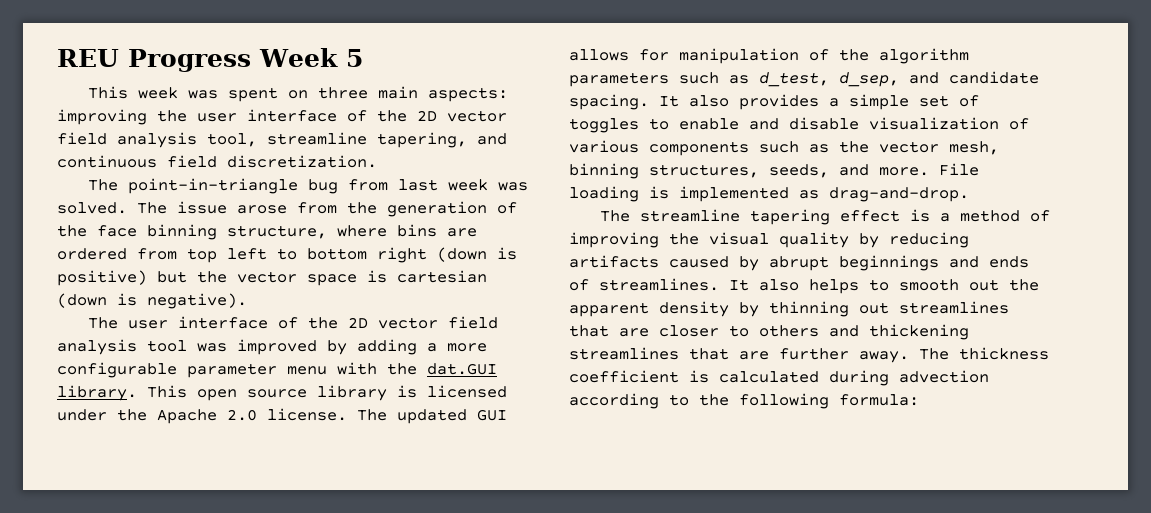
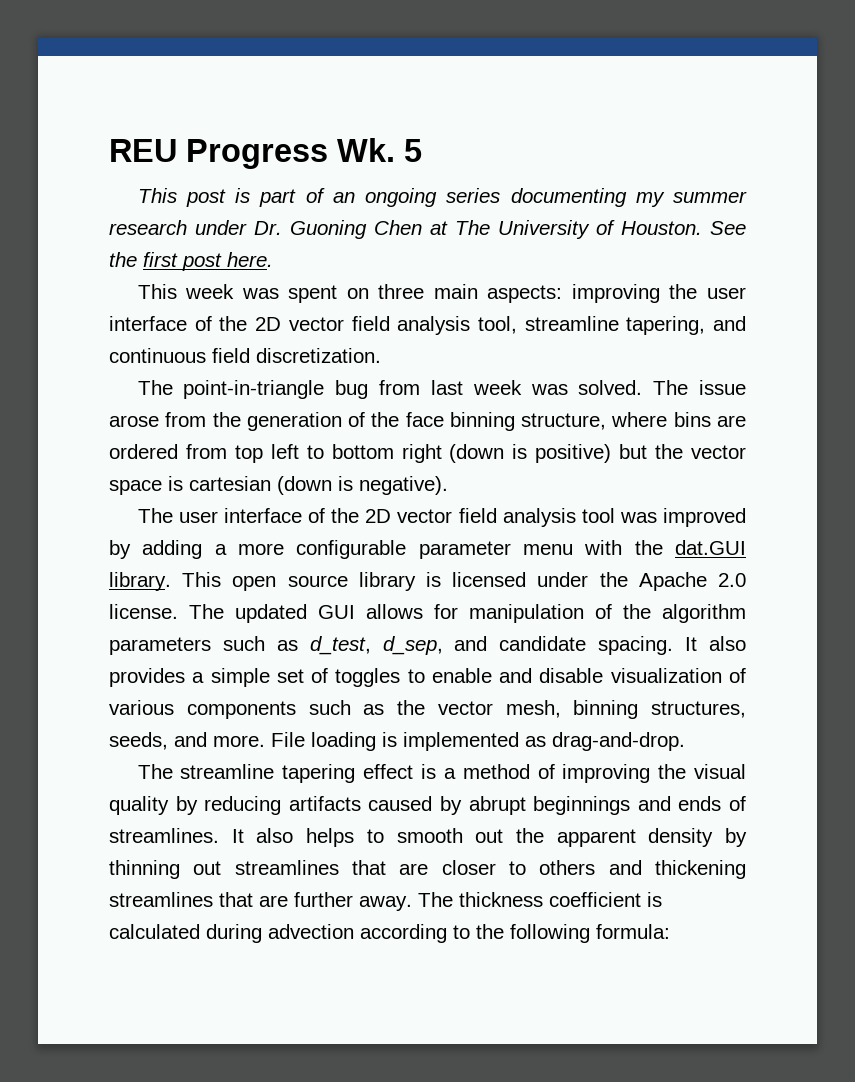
[259,48,338,67] Week -> [337,138,395,162] Wk.
(363, 58) none -> [137,188,747,207] [109,220,746,239] [109,252,273,271] // This post is part of an ongoing series documenting my summer research under Dr. Guoning Chen at The University of Houston. See the first post here.

